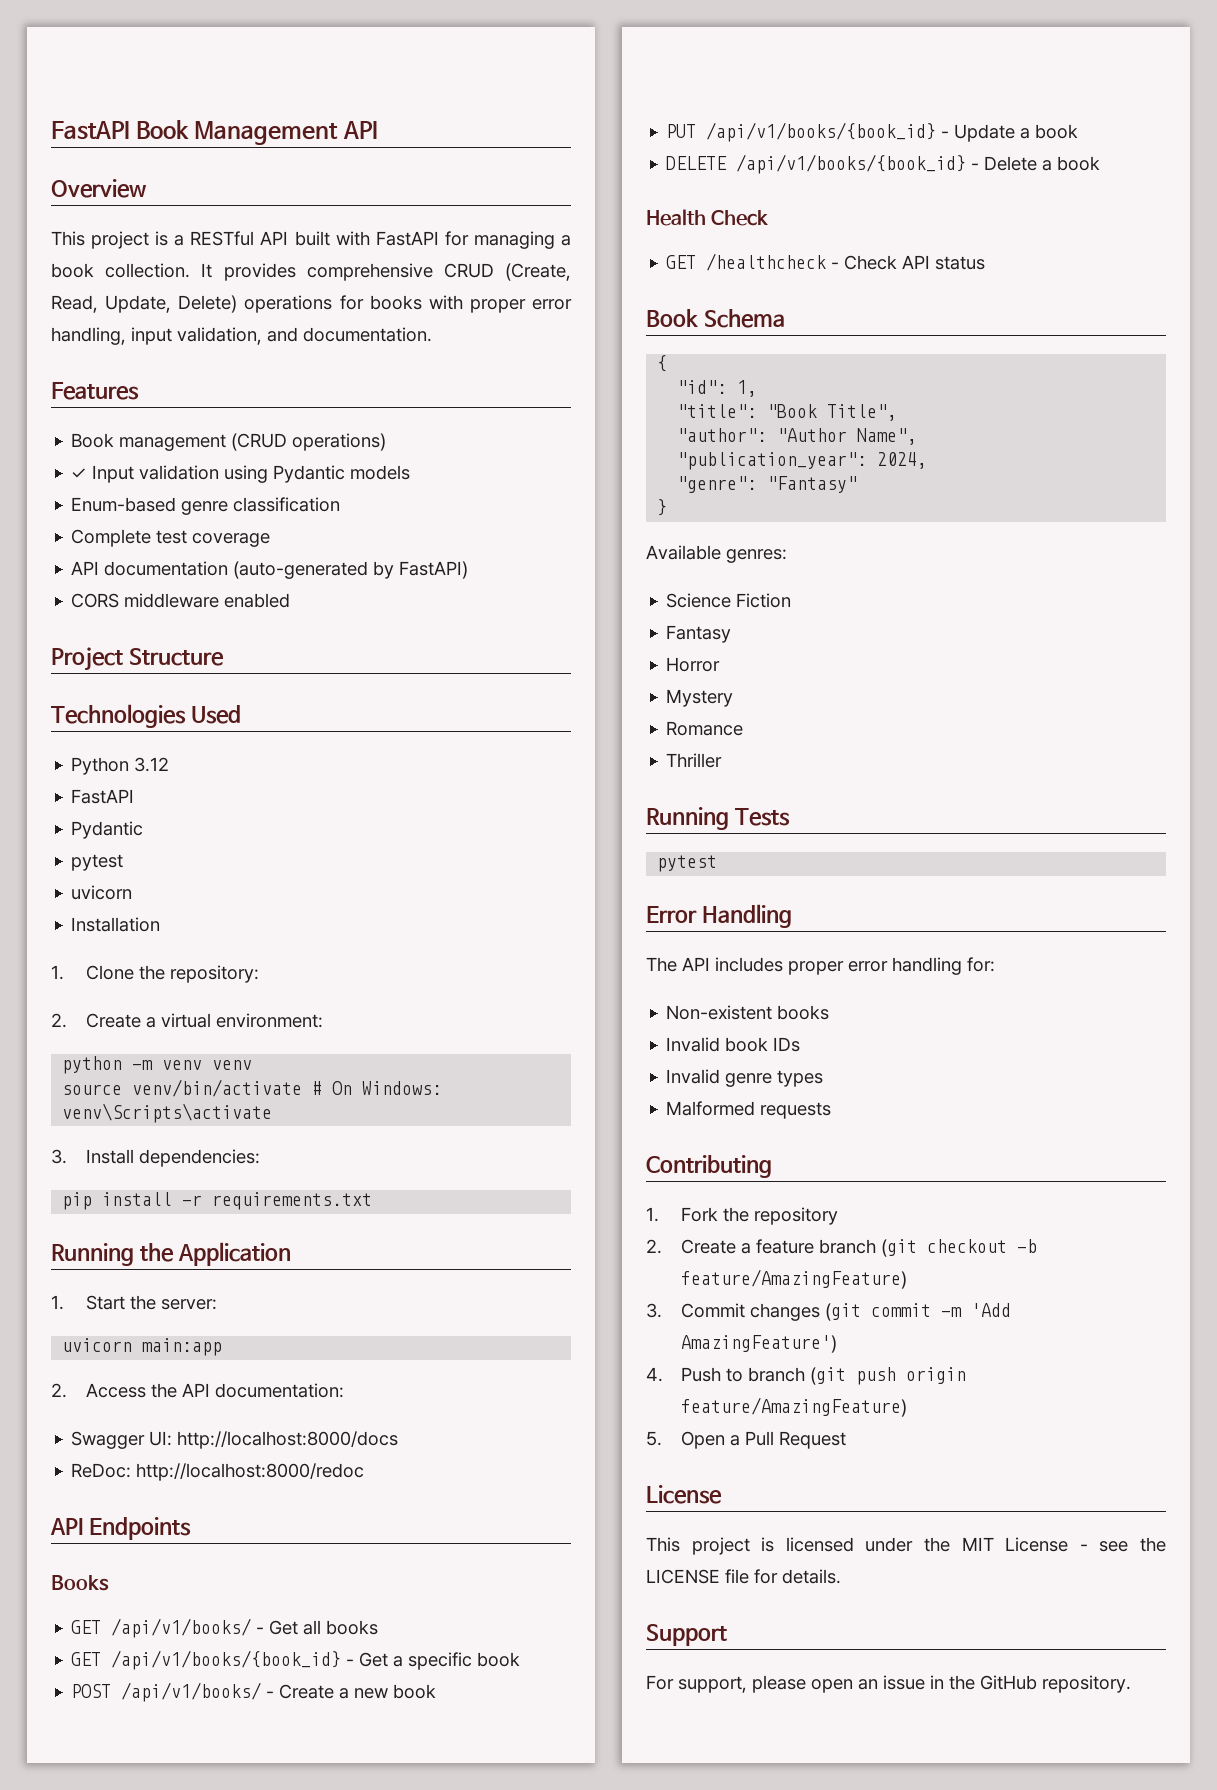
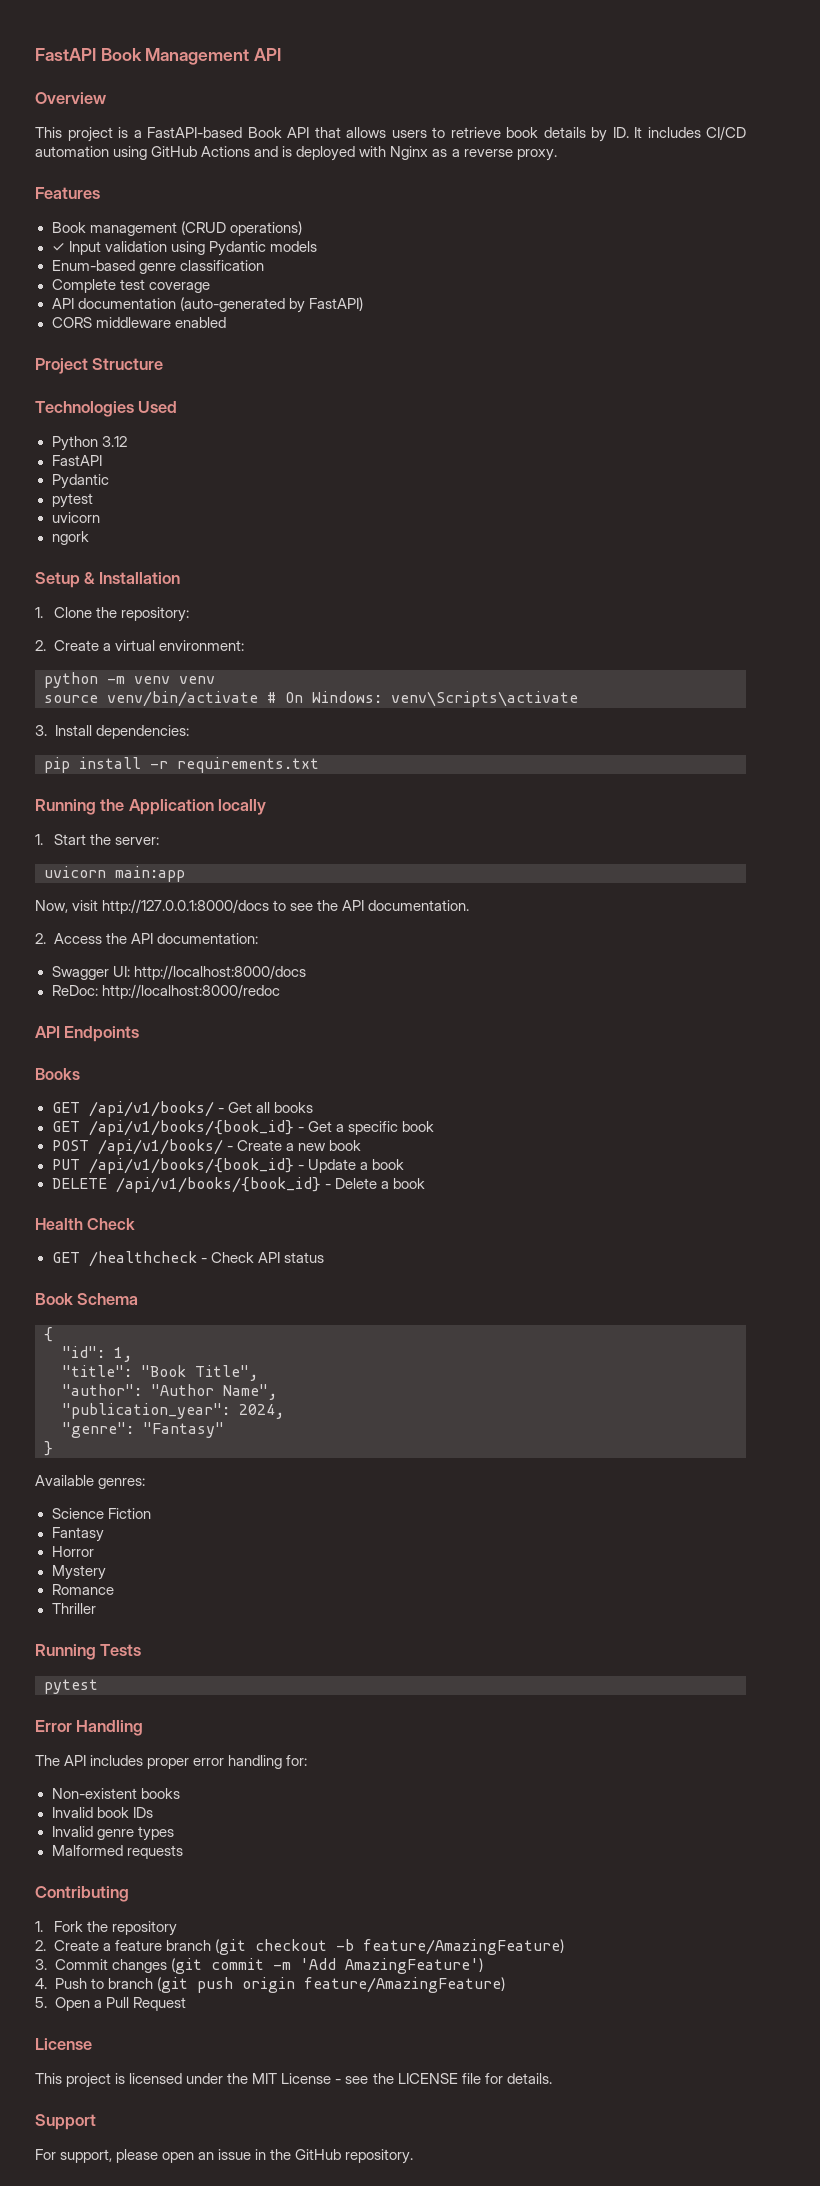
[190,231,571,249] [51,263,571,281] [51,295,572,313] [51,327,432,345] RESTful API built with FastAPI for managing a book collection. It provides comprehensive CRUD (Create, Read, Update, Delete) operations for books with proper error handling, input validation, and documentation. -> [147,126,746,142] [35,146,557,161] FastAPI-based Book API that allows users to retrieve book details by ID. It includes CI/CD automation using GitHub Actions and is deployed with Nginx as a reverse proxy.
(133, 892) none -> [51,531,89,545] [35,572,96,588] ngork // Setup &
(291, 1254) none -> [218,799,267,815] locally
(223, 1347) none -> [35,899,470,914] // Now, visit http://127.0.0.1:8000/docs to see the API documentation.

